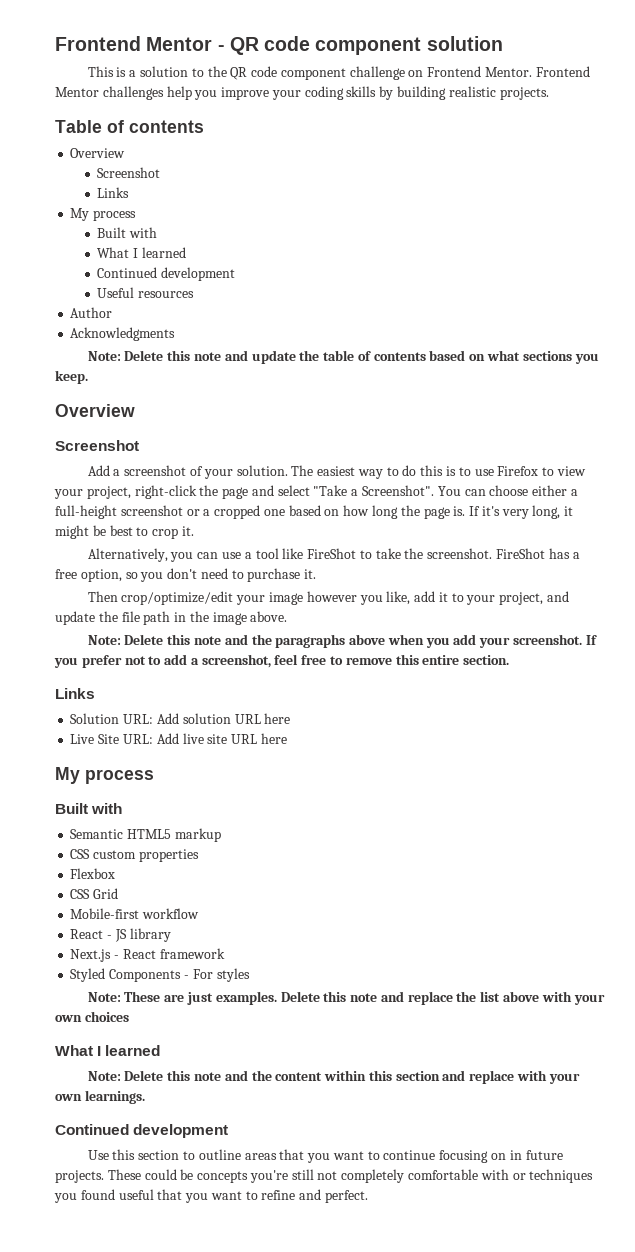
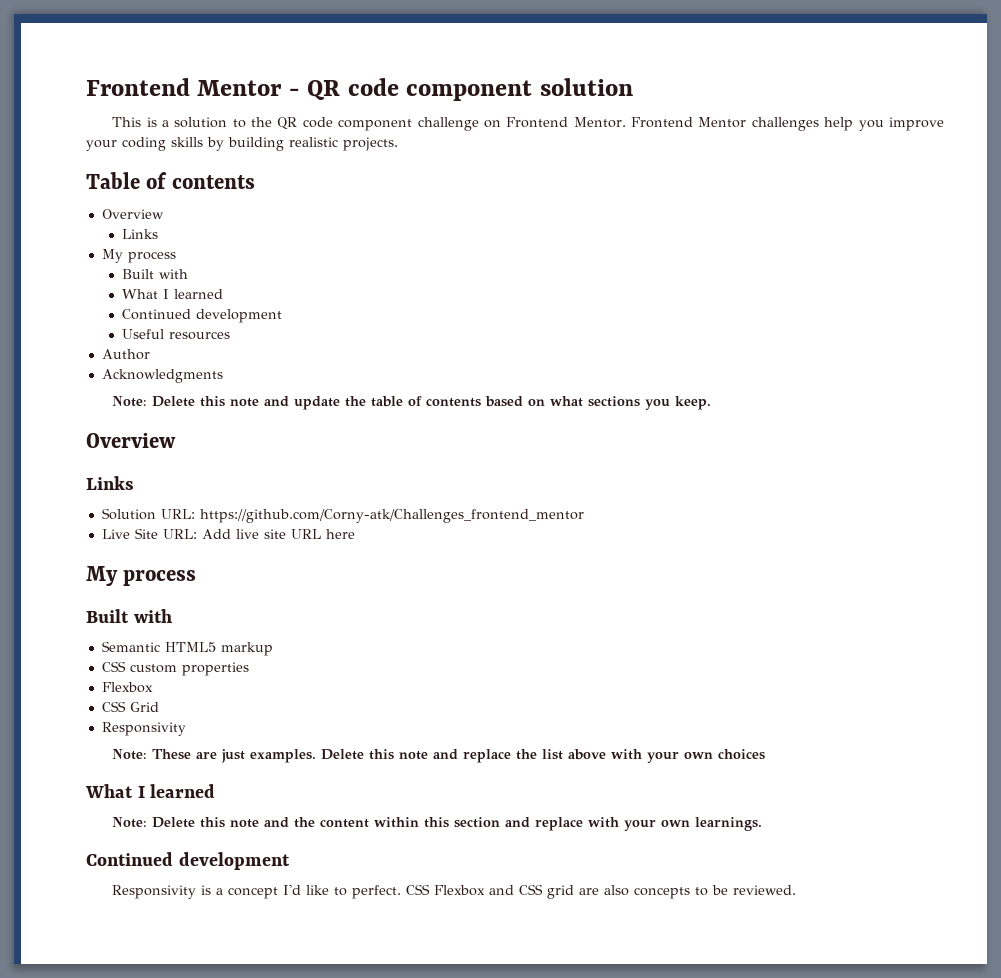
[97,167,161,178] // Screenshot -> (164, 214) none
[55,440,139,451] [87,465,586,479] [54,485,578,499] [55,505,574,519] [55,525,194,539] [87,548,580,562] [55,568,317,582] [87,591,570,605] [55,611,288,625] [87,634,597,648] [54,654,510,668] // Screenshot // Add a screenshot of your solution. The easiest way to do this is to use Firefox to view your project, right-click the page and select "Take a Screenshot". You can choose either a full-height screenshot or a cropped one based on how long the page is. If it's very long, it might be best to crop it. // Alternatively, you can use a tool like FireShot to take the screenshot. FireShot has a free option, so you don't need to purchase it. // Then crop/optimize/edit your image however you like, add it to your project, and update the file path in the image above. // Note: Delete this note and the paragraphs above when you add your screenshot. If you prefer not to add a screenshot, feel free to remove this entire section. -> (176, 440) none
[156,713,291,724] Add solution URL here -> [199,509,584,523] https://github.com/Corny-atk/Challenges_frontend_mentor
[70,908,200,919] [70,928,171,942] [70,948,225,962] [70,968,250,982] Mobile-first workflow // React - JS library // Next.js - React framework // Styled Components - For styles -> [101,722,186,736] Responsivity
[87,1149,563,1163] [55,1169,594,1183] [54,1189,369,1203] Use this section to outline areas that you want to continue focusing on in future projects. These could be concepts you're still not completely comfortable with or techniques you found useful that you want to refine and perfect. -> [112,884,797,899] Responsivity is a concept I'd like to perfect. CSS Flexbox and CSS grid are also concepts to be reviewed.

